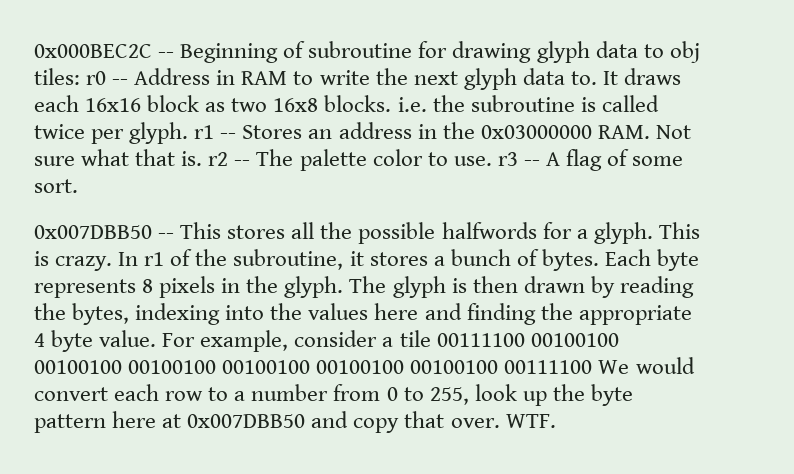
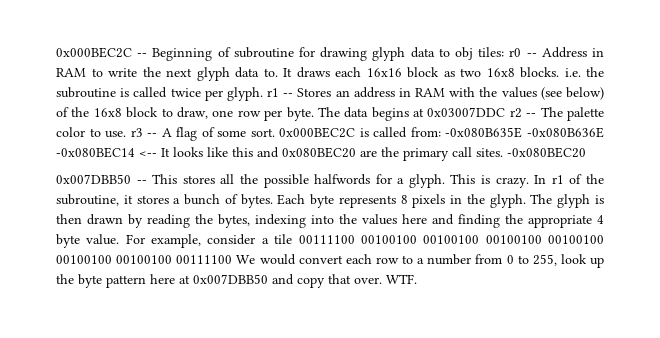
[442,122,691,139] [34,149,203,166] the 0x03000000 RAM. Not sure what that is. -> [415,87,605,100] [56,107,506,121] RAM with the values (see below) of the 16x8 block to draw, one row per byte. The data begins at 0x03007DDC
(78, 186) none -> [279,127,605,138] [56,147,586,161] 0x000BEC2C is called from: -0x080B635E -0x080B636E -0x080BEC14 <-- It looks like this and 0x080BEC20 are the primary call sites. -0x080BEC20

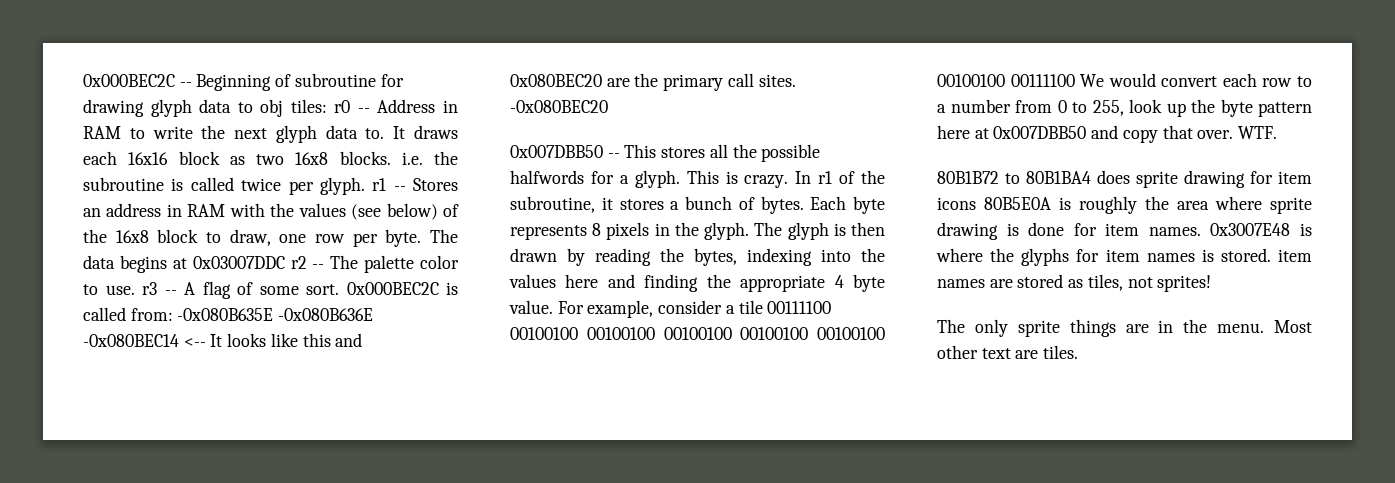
(417, 279) none -> [937,170,1312,188] [937,196,1312,214] [937,222,1312,240] [936,248,1312,266] [937,274,1212,292] [937,319,1312,337] [937,345,1079,359] // 80B1B72 to 80B1BA4 does sprite drawing for item icons 80B5E0A is roughly the area where sprite drawing is done for item names. 0x3007E48 is where the glyphs for item names is stored. item names are stored as tiles, not sprites! // The only sprite things are in the menu. Most other text are tiles.

